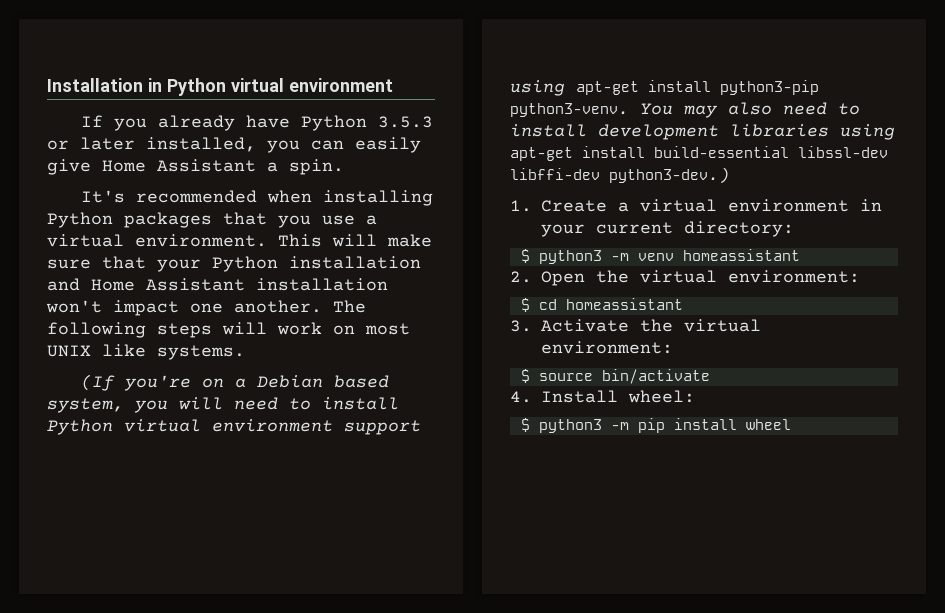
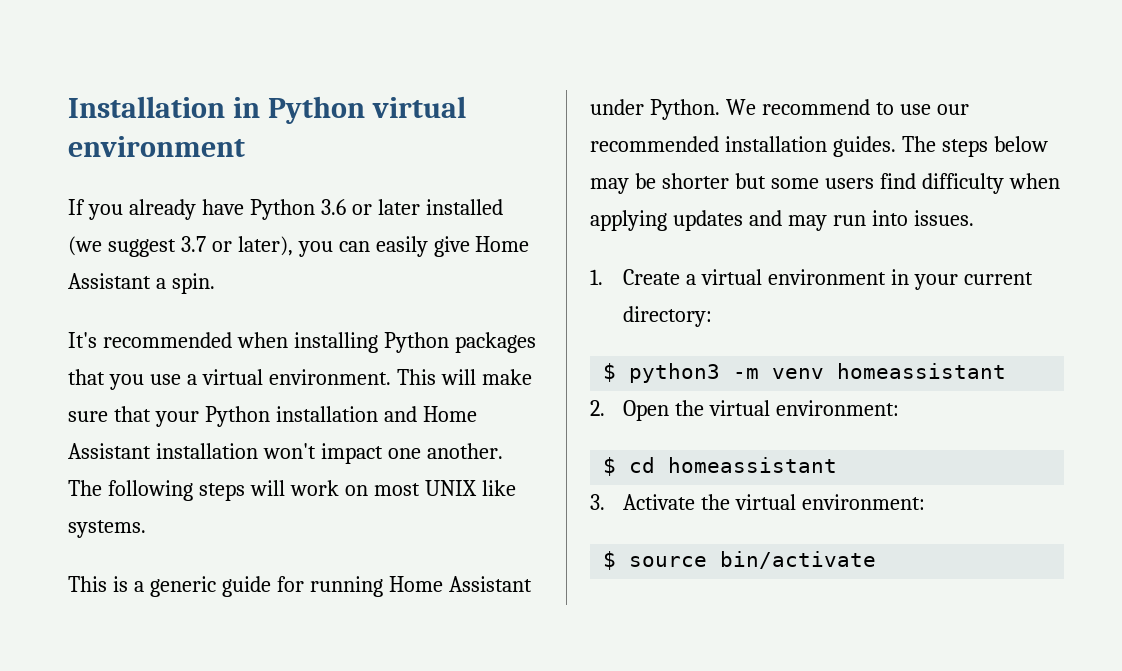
[378,116,434,128] 3.5.3 -> [320,199,346,215] 3.6
[146,137,256,152] installed, -> [425,199,503,215] [68,236,293,257] installed (we suggest 3.7 or later),
[81,374,390,391] [47,397,399,413] [47,419,421,435] [510,80,819,96] [510,102,860,118] [510,124,895,140] [510,146,888,161] [510,167,730,184] (If you're on a Debian based system, you will need to install Python virtual environment support using apt-get install python3-pip python3-venv. You may also need to install development libraries using apt-get install build-essential libssl-dev libffi-dev python3-dev.) -> [68,576,532,597] [590,99,969,120] [590,136,1048,157] [590,173,1060,194] [590,210,974,231] This is a generic guide for running Home Assistant under Python. We recommend to use our recommended installation guides. The steps below may be shorter but some users find difficulty when applying updates and may run into issues.
[510,390,695,403] [520,418,791,433] // 4. Install wheel: // $ python3 -m pip install wheel -> (877, 560) none

